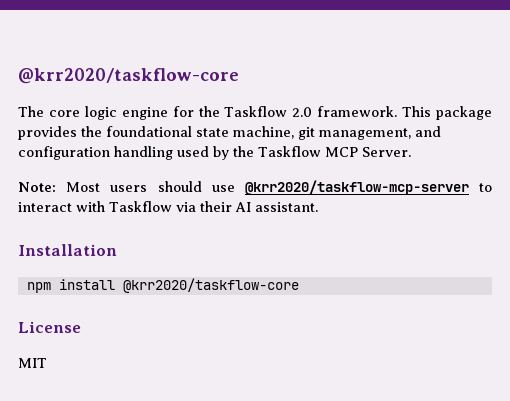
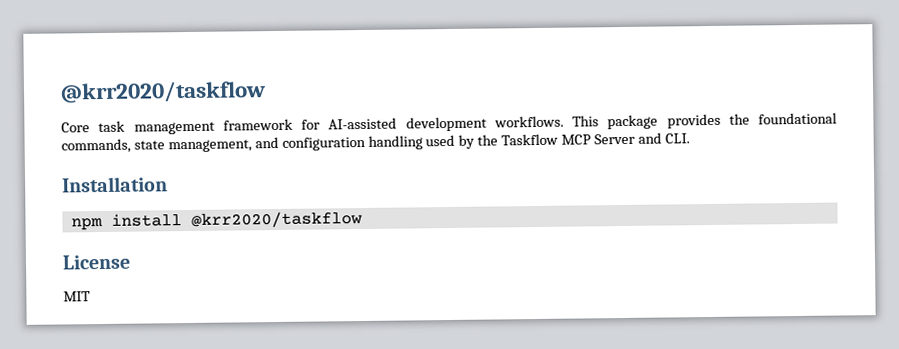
[18,68,239,84] [18,106,398,120] @krr2020/taskflow-core // The core logic engine for the Taskflow 2.0 framework. -> [60,80,266,104] [61,115,564,135] @krr2020/taskflow // Core task management framework for AI-assisted development workflows.
[196,126,315,140] state machine, git -> [61,138,165,154] commands, state
[361,147,411,157] [18,180,492,195] [18,201,318,212] Server. // Note: Most users should use @krr2020/taskflow-mcp-server to interact with Taskflow via their AI assistant. -> [594,132,690,145] Server and CLI.
[122,278,299,293] @krr2020/taskflow-core -> [190,211,363,228] @krr2020/taskflow

